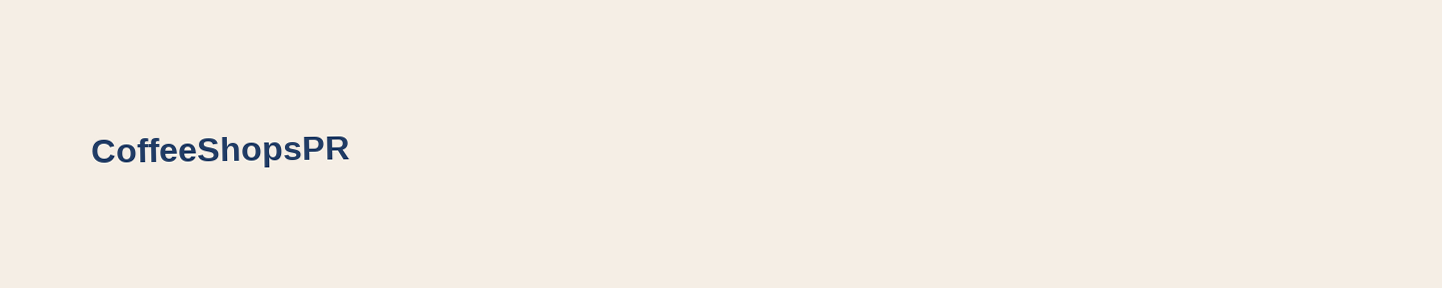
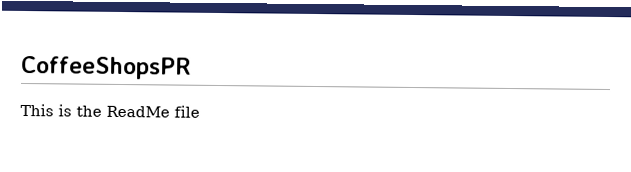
(351, 152) none -> [20,103,200,118] // This is the ReadMe file

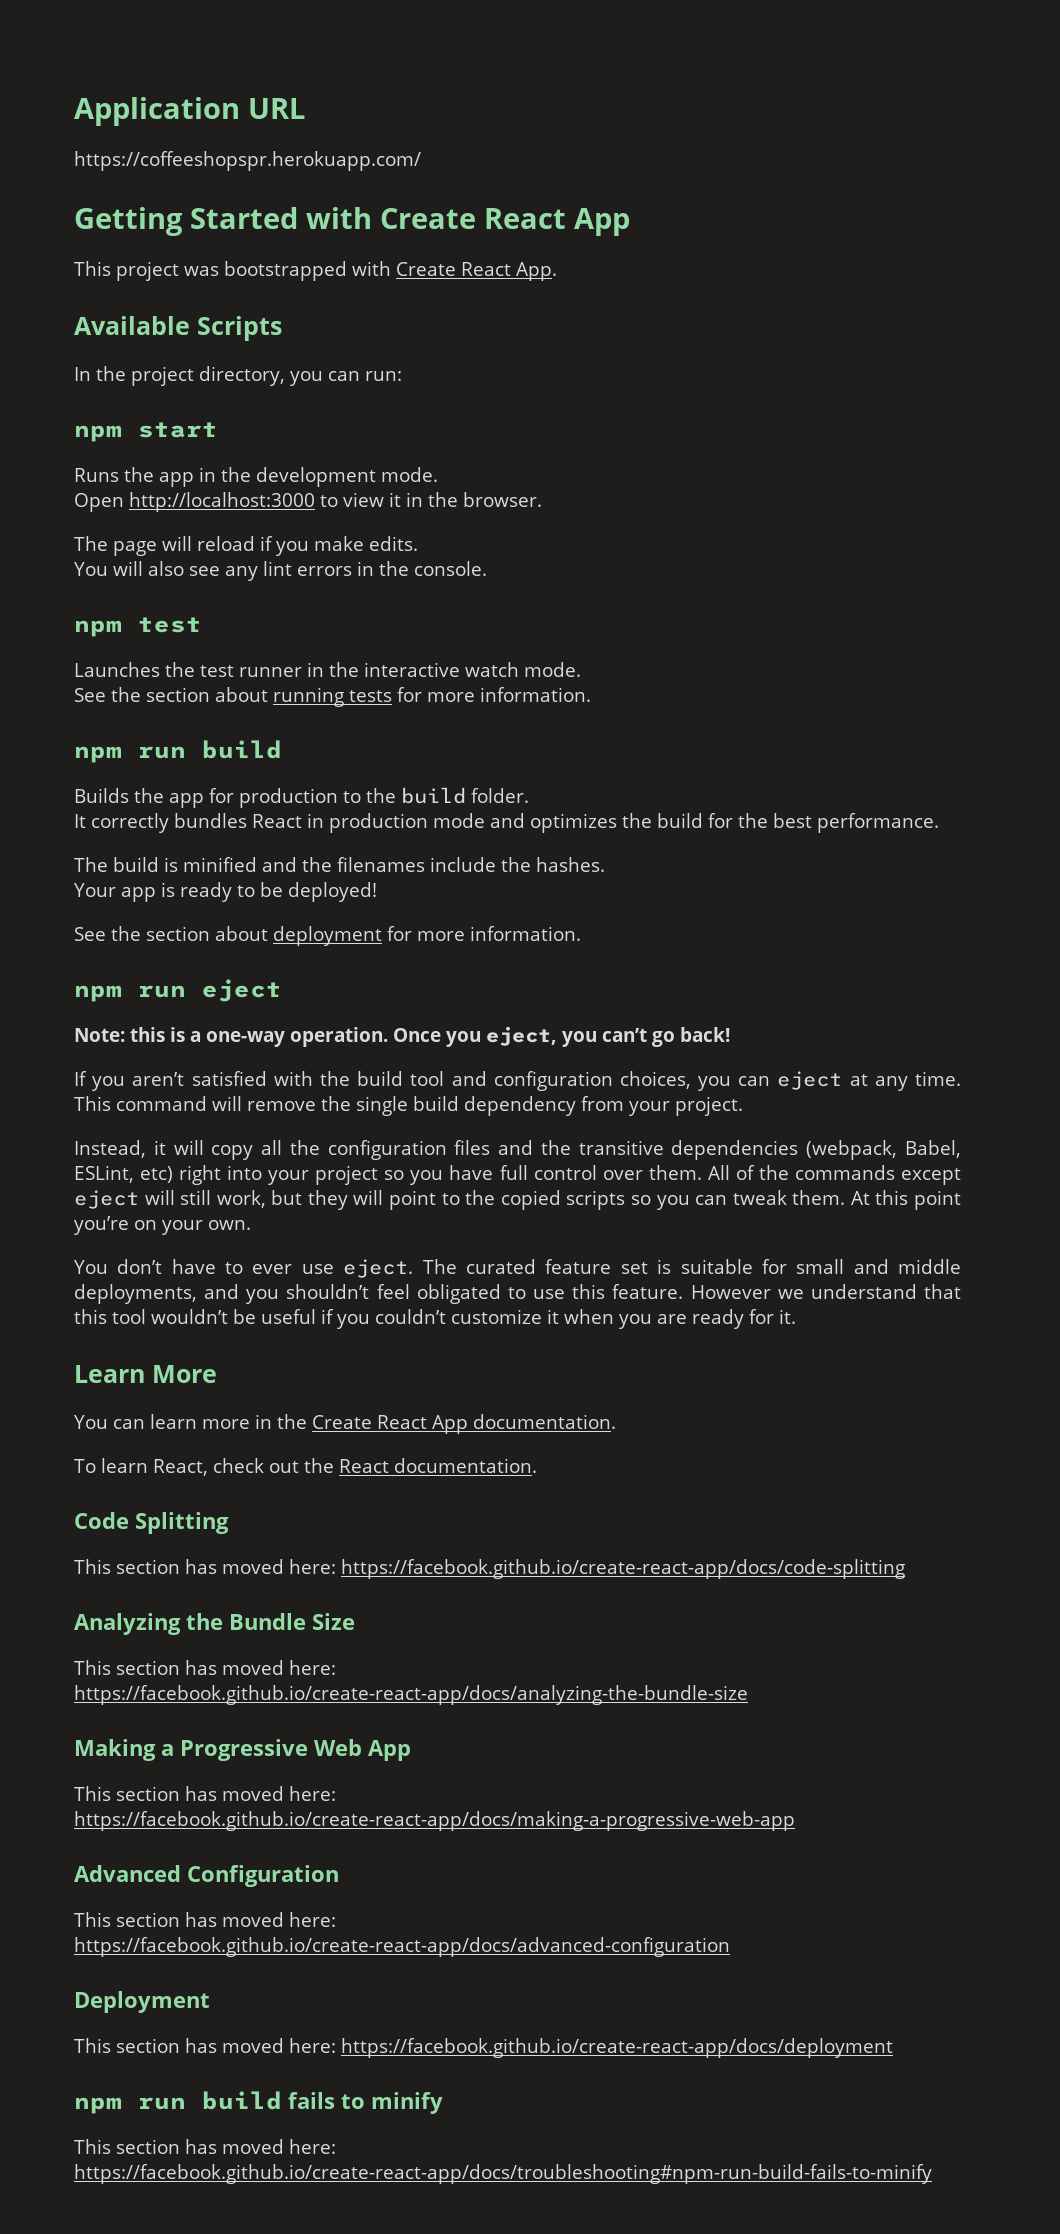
[21,55,192,80] [20,103,200,118] CoffeeShopsPR // This is the ReadMe file -> [74,97,305,126] [74,151,421,171] [74,207,630,236] [74,261,557,281] [74,316,282,341] [74,366,402,386] [74,422,218,442] [74,467,438,487] [74,492,542,512] [74,536,418,556] [74,561,487,581] [74,617,202,637] [74,662,581,677] [74,687,591,707] [74,740,282,763] [74,787,529,808] [74,813,939,833] [74,857,605,872] [74,882,377,902] [74,926,581,946] [74,979,282,1002] [74,1026,730,1047] [74,1071,961,1091] [74,1096,743,1116] [74,1140,961,1160] [74,1165,961,1185] [74,1190,961,1210] [74,1216,251,1235] [74,1259,961,1278] [74,1284,961,1304] [74,1309,796,1329] [74,1365,217,1383] [74,1414,616,1434] [74,1458,537,1476] [74,1512,229,1534] [74,1559,905,1579] [74,1613,355,1635] [74,1660,336,1675] [74,1685,748,1705] [74,1739,411,1761] [74,1786,336,1801] [74,1811,795,1831] [74,1865,339,1887] [74,1912,336,1927] [74,1937,730,1957] [74,1991,210,2013] [74,2038,893,2058] [74,2091,443,2114] [74,2139,336,2154] [74,2164,932,2184] Application URL // https://coffeeshopspr.herokuapp.com/ // Getting Started with Create React App // This project was bootstrapped with Create React App. // Available Scripts // In the project directory, you can run: // npm start // Runs the app in the development mode. // Open http://localhost:3000 to view it in the browser. // The page will reload if you make edits. // You will also see any lint errors in the console. // npm test // Launches the test runner in the interactive watch mode. // See the section about running tests for more information. // npm run build // Builds the app for production to the build folder. // It correctly bundles React in production mode and optimizes the build for the best performance. // The build is minified and the filenames include the hashes. // Your app is ready to be deployed! // See the section about deployment for more information. // npm run eject // Note: this is a one-way operation. Once you eject, you can’t go back! // If you aren’t satisfied with the build tool and configuration choices, you can eject at any time. This command will remove the single build dependency from your project. // Instead, it will copy all the configuration files and the transitive dependencies (webpack, Babel, ESLint, etc) right into your project so you have full control over them. All of the commands except eject will still work, but they will point to the copied scripts so you can tweak them. At this point you’re on your own. // You don’t have to ever use eject. The curated feature set is suitable for small and middle deployments, and you shouldn’t feel obligated to use this feature. However we understand that this tool wouldn’t be useful if you couldn’t customize it when you are ready for it. // Learn More // You can learn more in the Create React App documentation. // To learn React, check out the React documentation. // Code Splitting // This section has moved here: https://facebook.github.io/create-react-app/docs/code-splitting // Analyzing the Bundle Size // This section has moved here: https://facebook.github.io/create-react-app/docs/analyzing-the-bundle-size // Making a Progressive Web App // This section has moved here: https://facebook.github.io/create-react-app/docs/making-a-progressive-web-app // Advanced Configuration // This section has moved here: https://facebook.github.io/create-react-app/docs/advanced-configuration // Deployment // This section has moved here: https://facebook.github.io/create-react-app/docs/deployment // npm run build fails to minify // This section has moved here: https://facebook.github.io/create-react-app/docs/troubleshooting#npm-run-build-fails-to-minify

